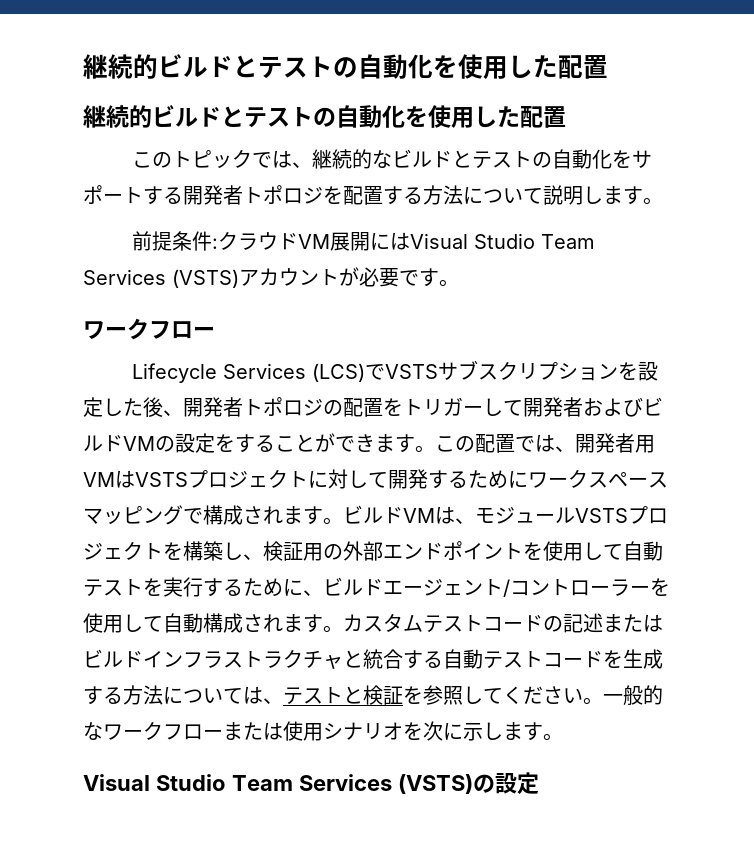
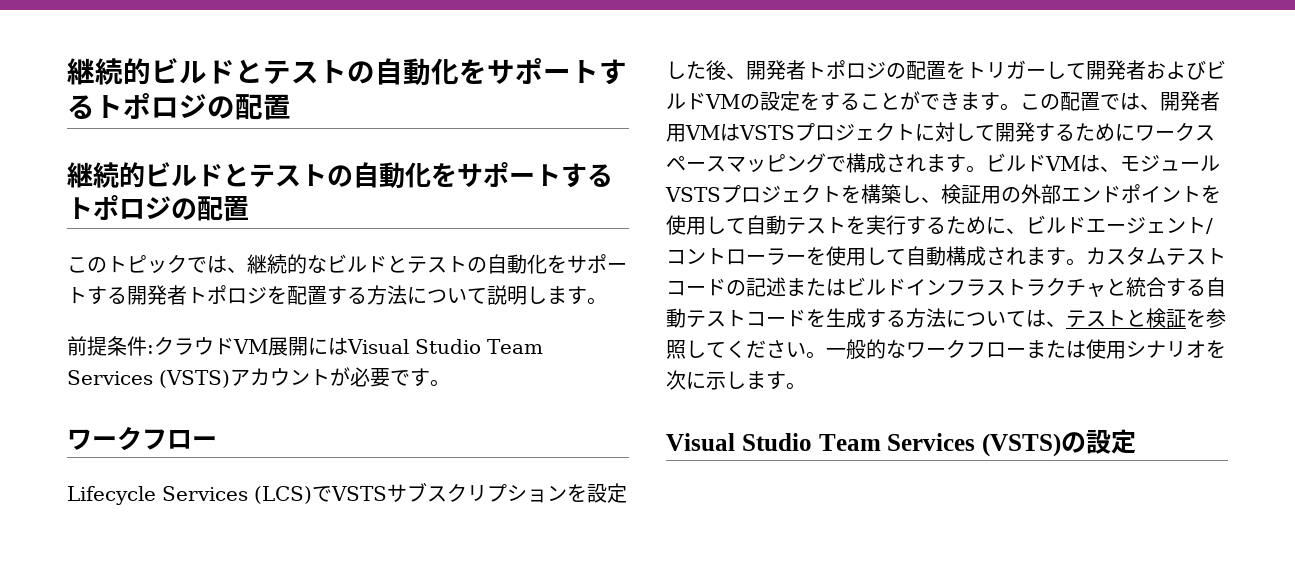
[83,54,558,79] 継続的ビルドとテストの自動化を使用した -> [67,58,627,86] [67,93,235,119] 継続的ビルドとテストの自動化をサポートするトポロジの
[428,105,520,128] 使用した -> [457,162,613,188] [67,195,197,220] サポートするトポロジの

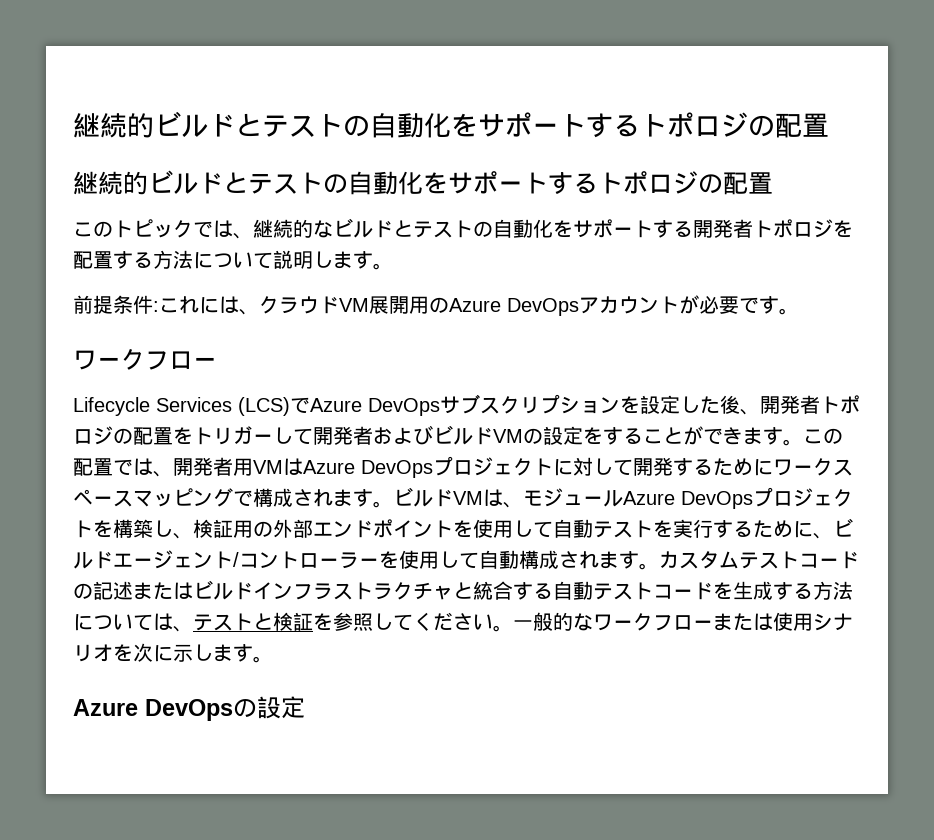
(154, 349) none -> [159,296,259,315] これには、
[308,337,543,355] [67,370,230,388] にはVisual Studio Team Services (VSTS) -> [409,296,579,316] 用のAzure DevOps
[331,486,387,501] VSTS -> [310,398,440,416] Azure DevOps
[739,125,795,140] VSTS -> [303,460,433,478] Azure DevOps
[665,187,721,202] VSTS -> [623,491,753,509] Azure DevOps
[666,433,1061,457] Visual Studio Team Services (VSTS) -> [73,699,233,721] Azure DevOps

